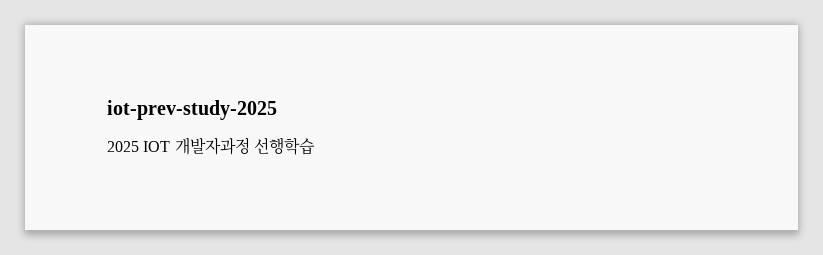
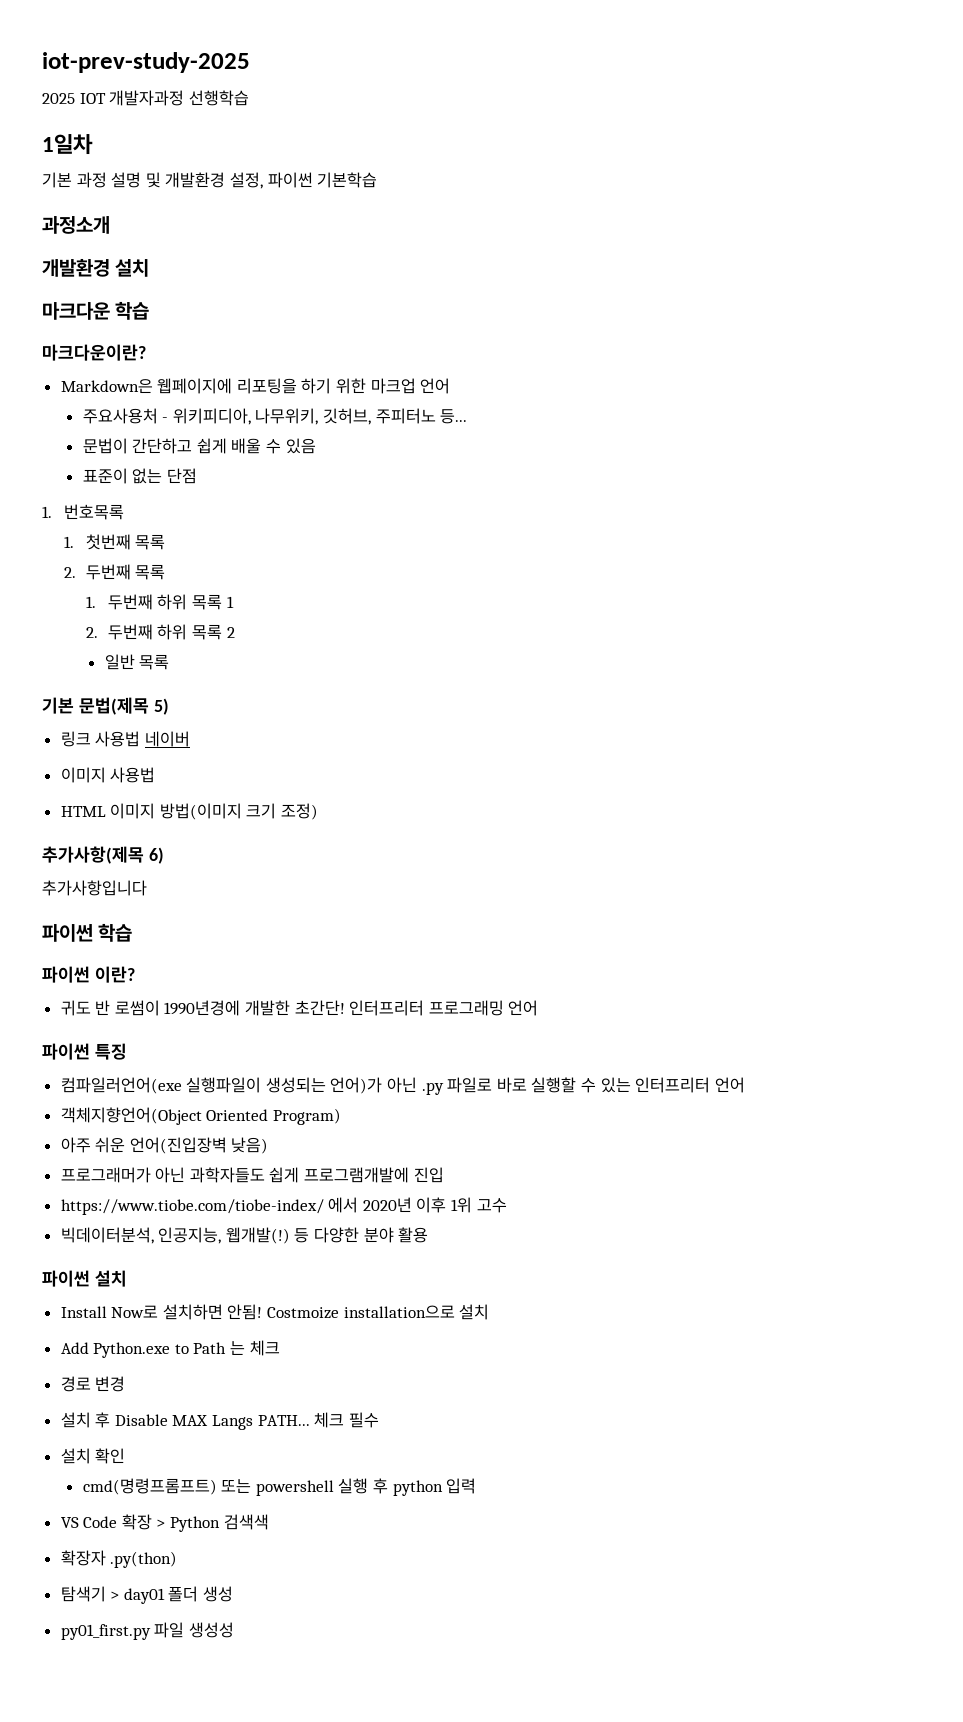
(315, 146) none -> [42,134,93,155] [42,172,378,189] [42,216,110,234] [42,258,150,277] [42,301,150,320] [42,344,146,361] [60,378,451,394] [82,408,468,425] [82,438,316,454] [82,468,197,484] [42,504,124,520] [63,534,166,550] [63,564,166,580] [85,594,234,610] [85,624,235,640] [104,654,170,670] [42,697,169,715] [60,731,190,747] [60,767,156,783] [60,803,319,820] [42,846,164,864] [42,880,147,896] [42,923,133,942] [42,966,135,983] [60,1000,539,1016] [42,1043,127,1060] [60,1077,745,1095] [60,1107,341,1125] [60,1137,269,1154] [60,1167,444,1183] [60,1197,507,1215] [60,1227,429,1244] [42,1270,127,1287] [60,1304,490,1320] [60,1340,280,1358] [60,1376,126,1392] [60,1412,379,1430] [60,1448,126,1464] [82,1478,477,1496] [60,1514,269,1532] [60,1550,178,1568] [60,1586,234,1604] [60,1622,234,1640] // 1일차 // 기본 과정 설명 및 개발환경 설정, 파이썬 기본학습 // 과정소개 // 개발환경 설치 // 마크다운 학습 // 마크다운이란? // Markdown은 웹페이지에 리포팅을 하기 위한 마크업 언어 // 주요사용처 - 위키피디아, 나무위키, 깃허브, 주피터노 등... // 문법이 간단하고 쉽게 배울 수 있음 // 표준이 없는 단점 // 1. 번호목록 // 1. 첫번째 목록 // 2. 두번째 목록 // 1. 두번째 하위 목록 1 // 2. 두번째 하위 목록 2 // 일반 목록 // 기본 문법(제목 5) // 링크 사용법 네이버 // 이미지 사용법 // HTML 이미지 방법(이미지 크기 조정) // 추가사항(제목 6) // 추가사항입니다 // 파이썬 학습 // 파이썬 이란? // 귀도 반 로썸이 1990년경에 개발한 초간단! 인터프리터 프로그래밍 언어 // 파이썬 특징 // 컴파일러언어(exe 실행파일이 생성되는 언어)가 아닌 .py 파일로 바로 실행할 수 있는 인터프리터 언어 // 객체지향언어(Object Oriented Program) // 아주 쉬운 언어(진입장벽 낮음) // 프로그래머가 아닌 과학자들도 쉽게 프로그램개발에 진입 // https://www.tiobe.com/tiobe-index/ 에서 2020년 이후 1위 고수 // 빅데이터분석, 인공지능, 웹개발(!) 등 다양한 분야 활용 // 파이썬 설치 // Install Now로 설치하면 안됨! Costmoize installation으로 설치 // Add Python.exe to Path 는 체크 // 경로 변경 // 설치 후 Disable MAX Langs PATH... 체크 필수 // 설치 확인 // cmd(명령프롬프트) 또는 powershell 실행 후 python 입력 // VS Code 확장 > Python 검색색 // 확장자 .py(thon) // 탐색기 > day01 폴더 생성 // py01_first.py 파일 생성성

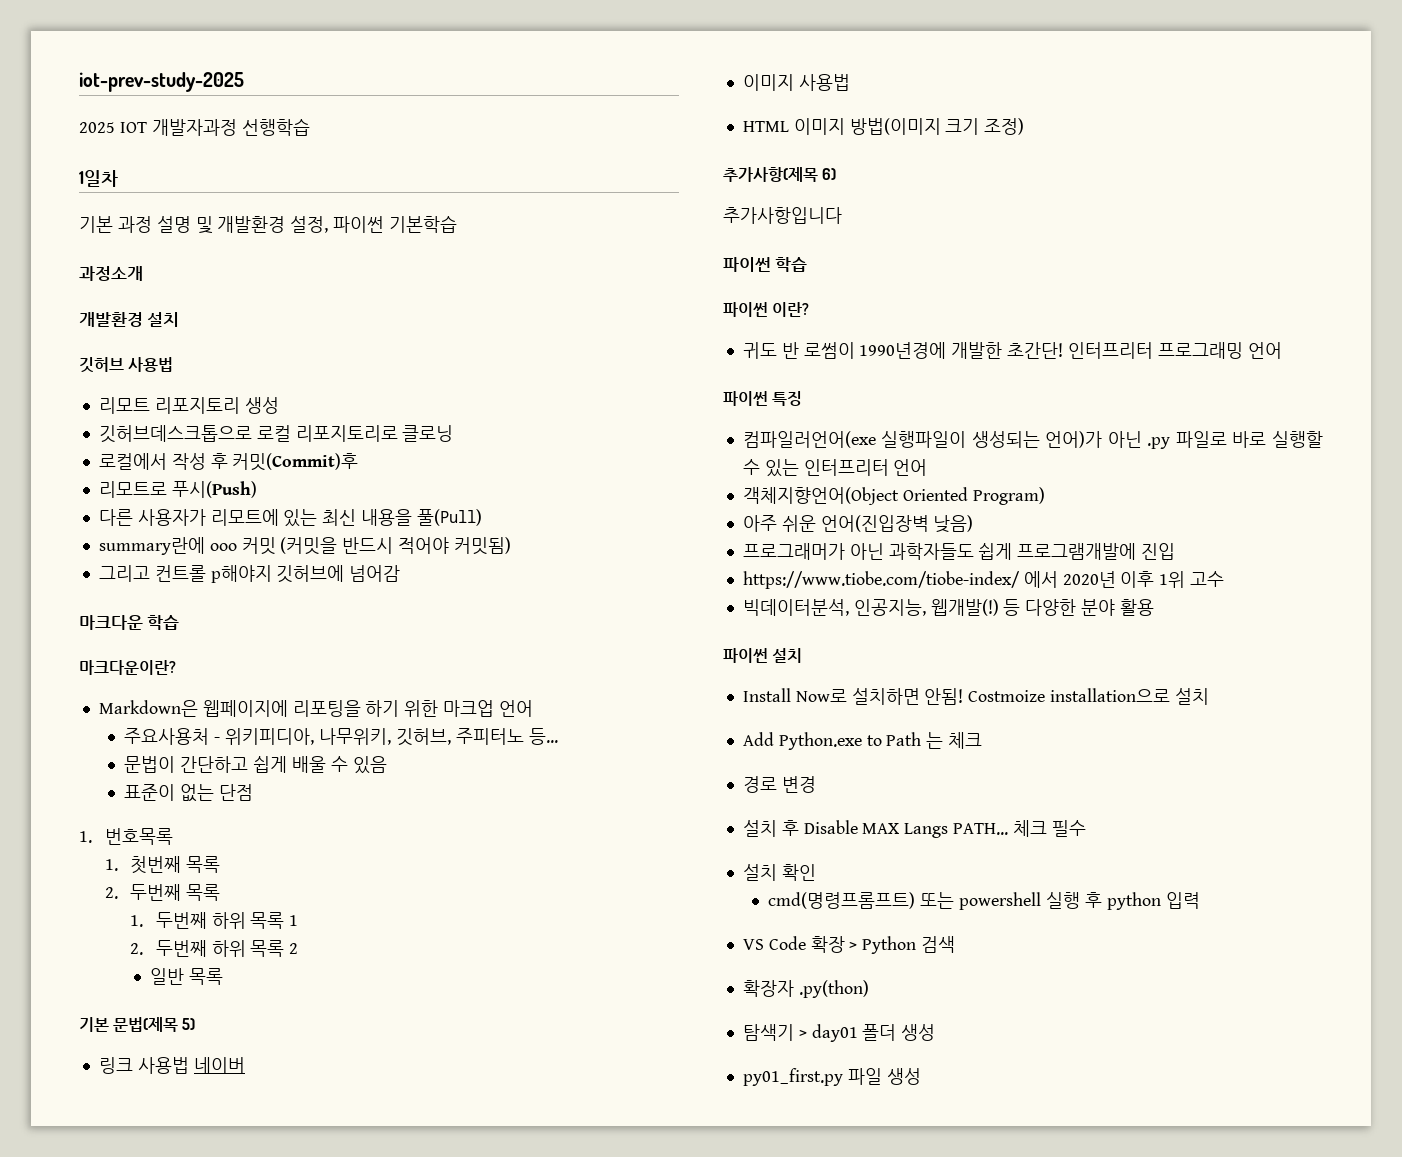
(150, 268) none -> [79,357,174,373] [98,397,279,414] [98,425,454,443] [98,453,359,471] [98,481,257,498] [98,509,482,527] [98,537,511,555] [98,565,401,583] // 깃허브 사용법 // 리모트 리포지토리 생성 // 깃허브데스크톱으로 로컬 리포지토리로 클로닝 // 로컬에서 작성 후 커밋(Commit)후 // 리모트로 푸시(Push) // 다른 사용자가 리모트에 있는 최신 내용을 풀(Pull) // summary란에 ooo 커밋 (커밋을 반드시 적어야 커밋됨) // 그리고 컨트롤 p해야지 깃허브에 넘어감
[223,1514,269,1530] 검색색 -> [921,936,956,953] 검색
[188,1622,234,1638] 생성성 -> [886,1068,921,1085] 생성

